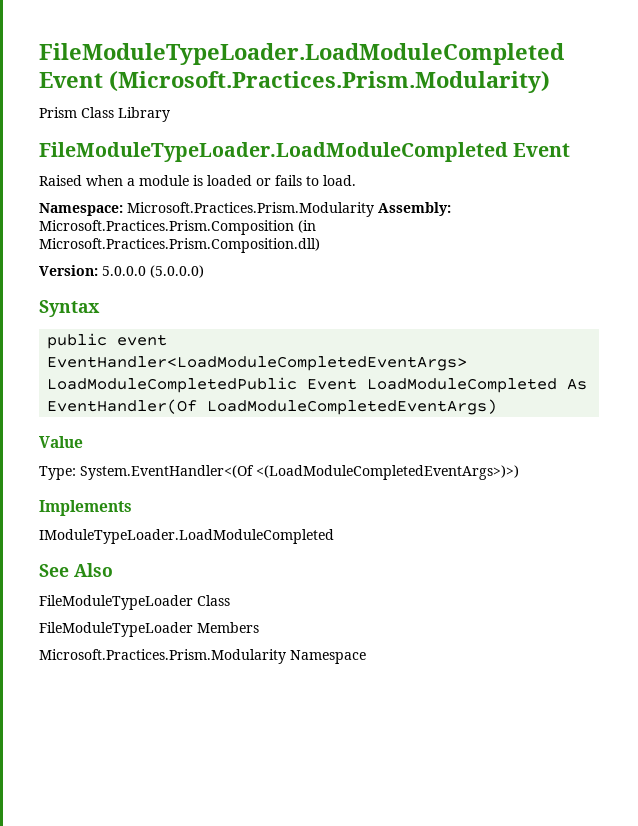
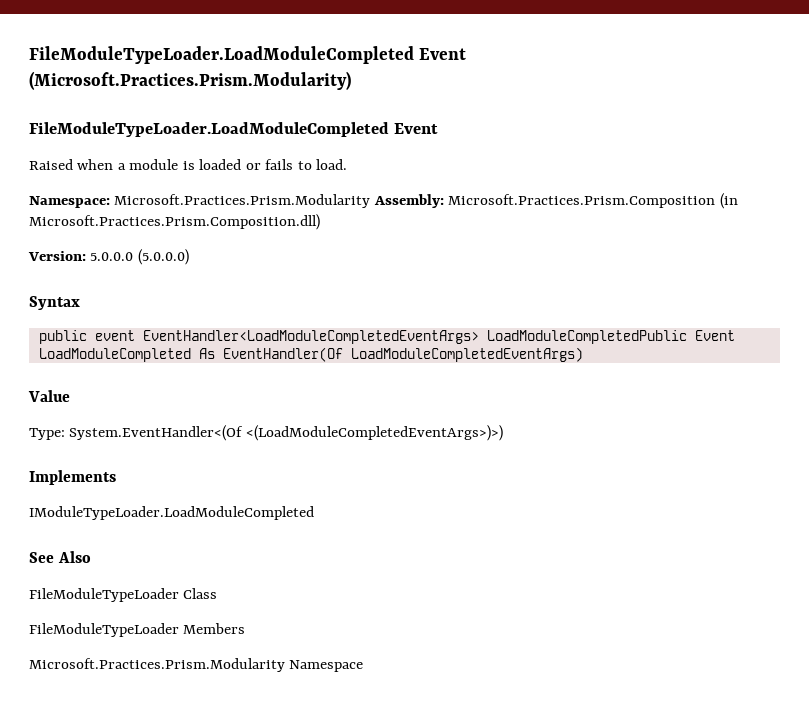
[39,107,170,122] // Prism Class Library -> (351, 80) none

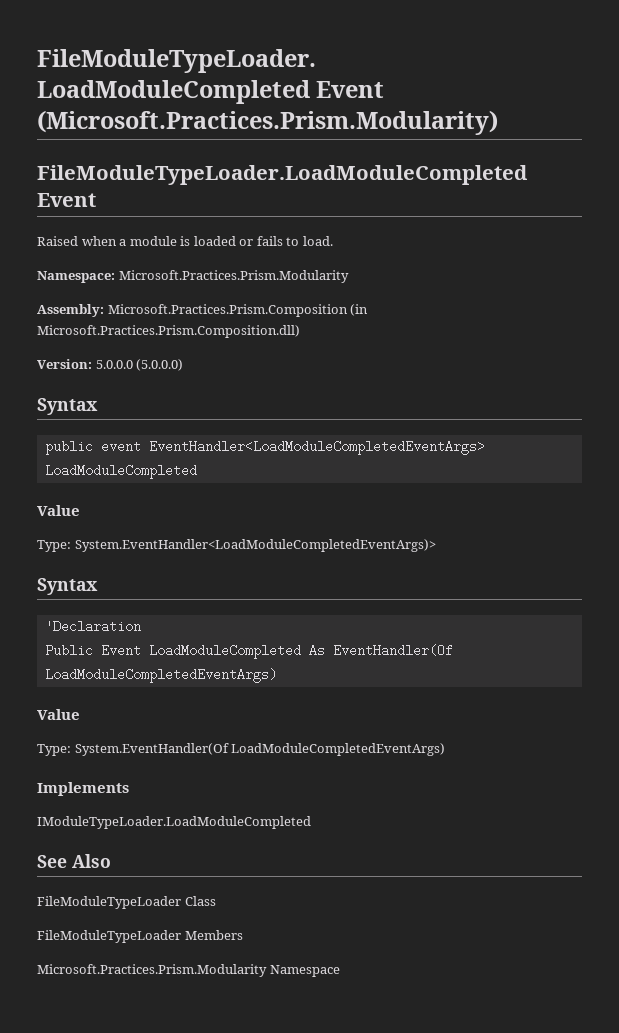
(371, 201) none -> (349, 276) //
[486,330,687,344] LoadModuleCompletedPublic -> [44,464,197,479] [37,505,80,516] [37,539,436,552] [37,578,98,595] [44,620,141,633] [44,644,93,657] LoadModuleCompleted // Value // Type: System.EventHandler<LoadModuleCompletedEventArgs)> // Syntax // 'Declaration // Public
[69,425,503,441] System.EventHandler<(Of <(LoadModuleCompletedEventArgs>)>) -> [74,743,446,756] System.EventHandler(Of LoadModuleCompletedEventArgs)

